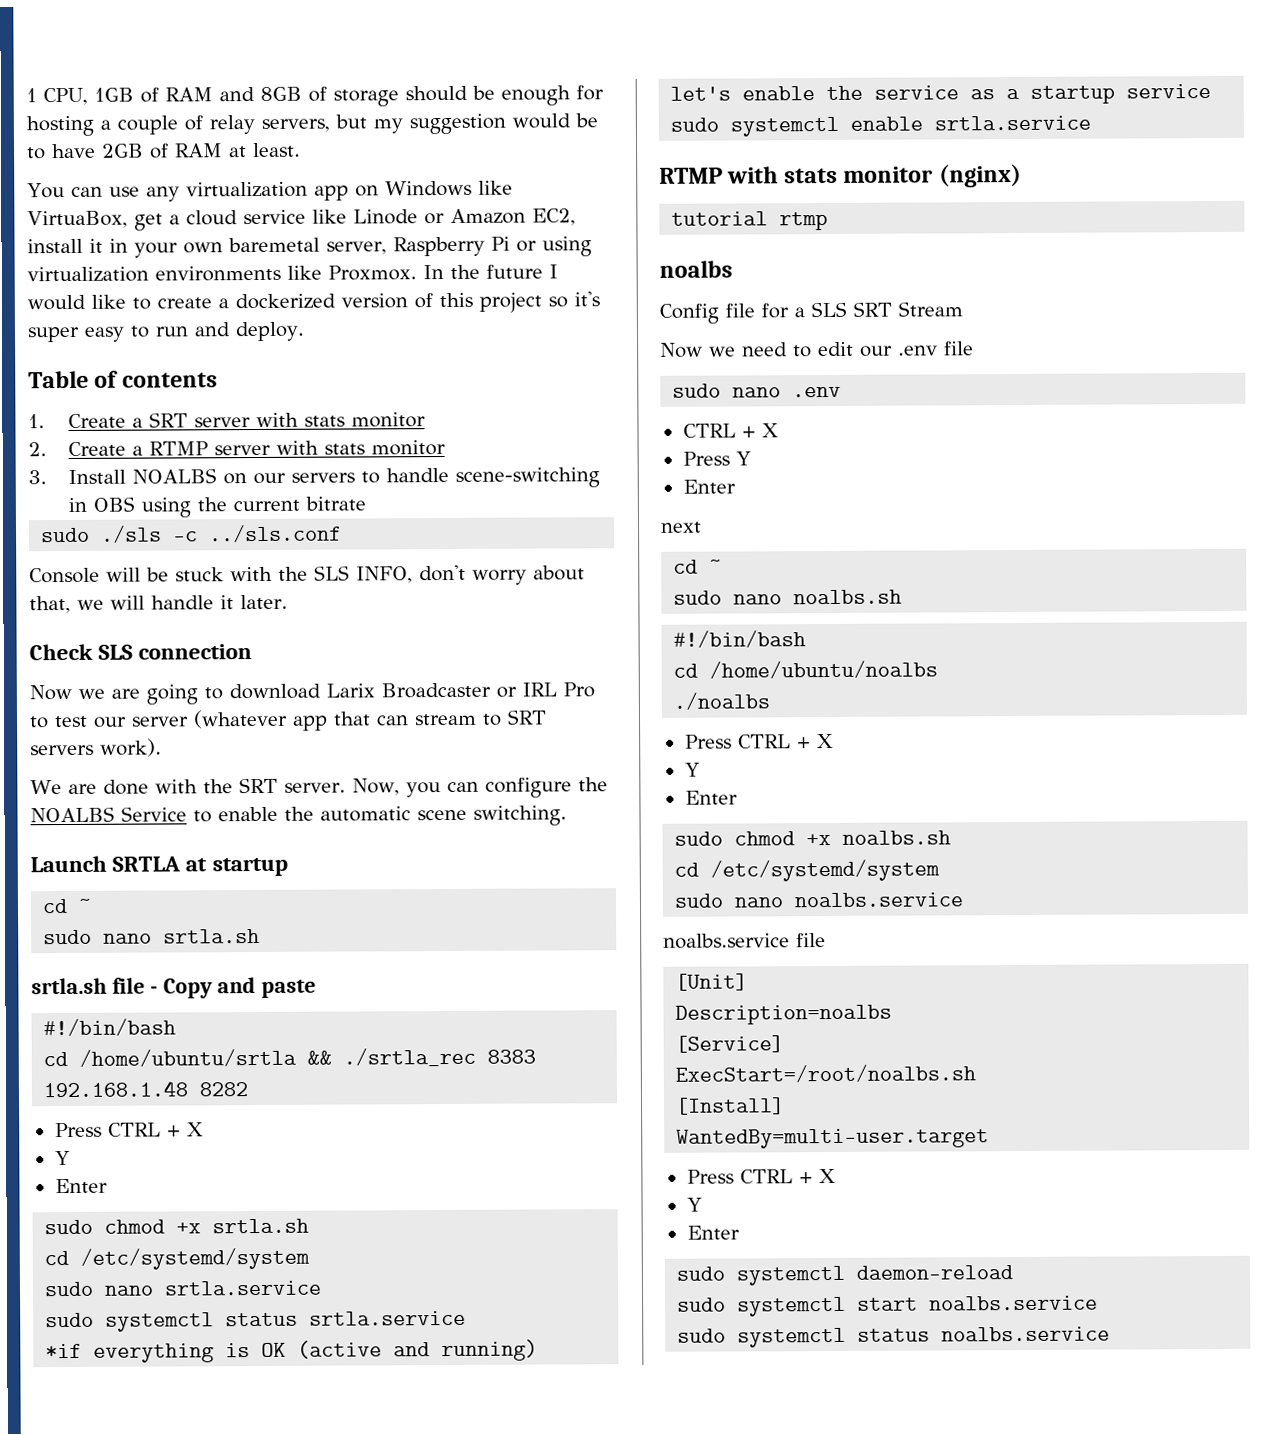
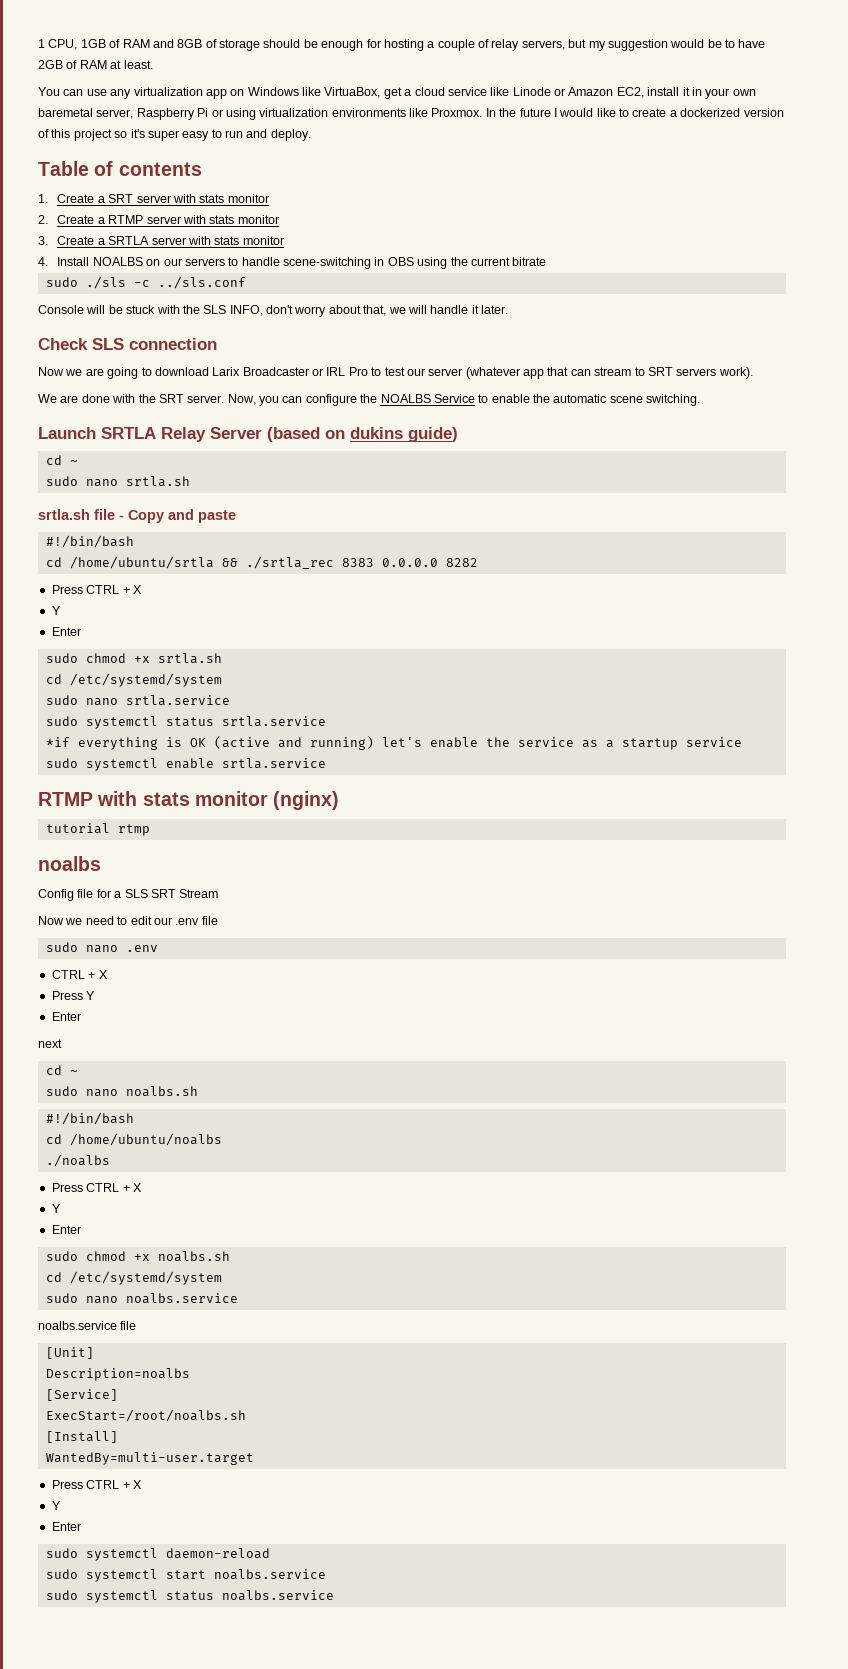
(47, 477) none -> [57,236,284,245] [38,257,48,266] Create a SRTLA server with stats monitor // 4.
[185,857,288,877] at startup -> [161,427,458,442] Relay Server (based on dukins guide)
[43,1080,189,1098] 192.168.1.48 -> [381,558,438,567] 0.0.0.0

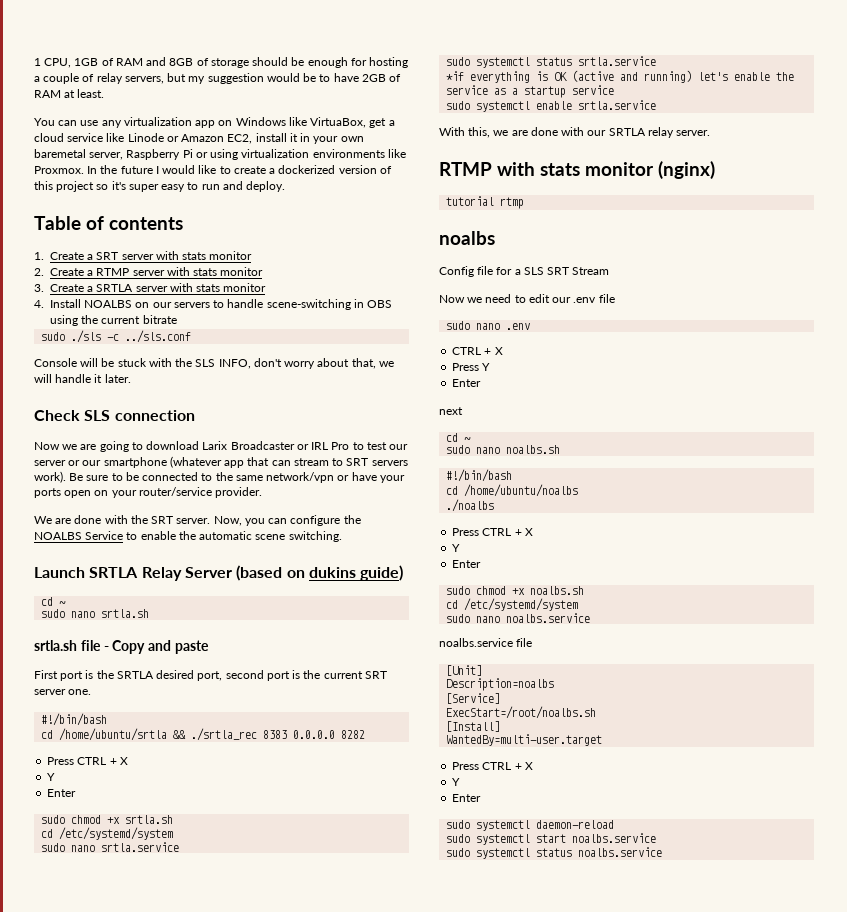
(463, 372) none -> [68,457,167,468] or our smartphone
(753, 373) none -> [69,472,405,483] [34,487,263,498] Be sure to be connected to the same network/vpn or have your ports open on your router/service provider.
(236, 516) none -> [34,670,387,681] [34,689,92,695] // First port is the SRTLA desired port, second port is the current SRT server one.
(326, 763) none -> [439,127,711,138] // With this, we are done with our SRTLA relay server.

